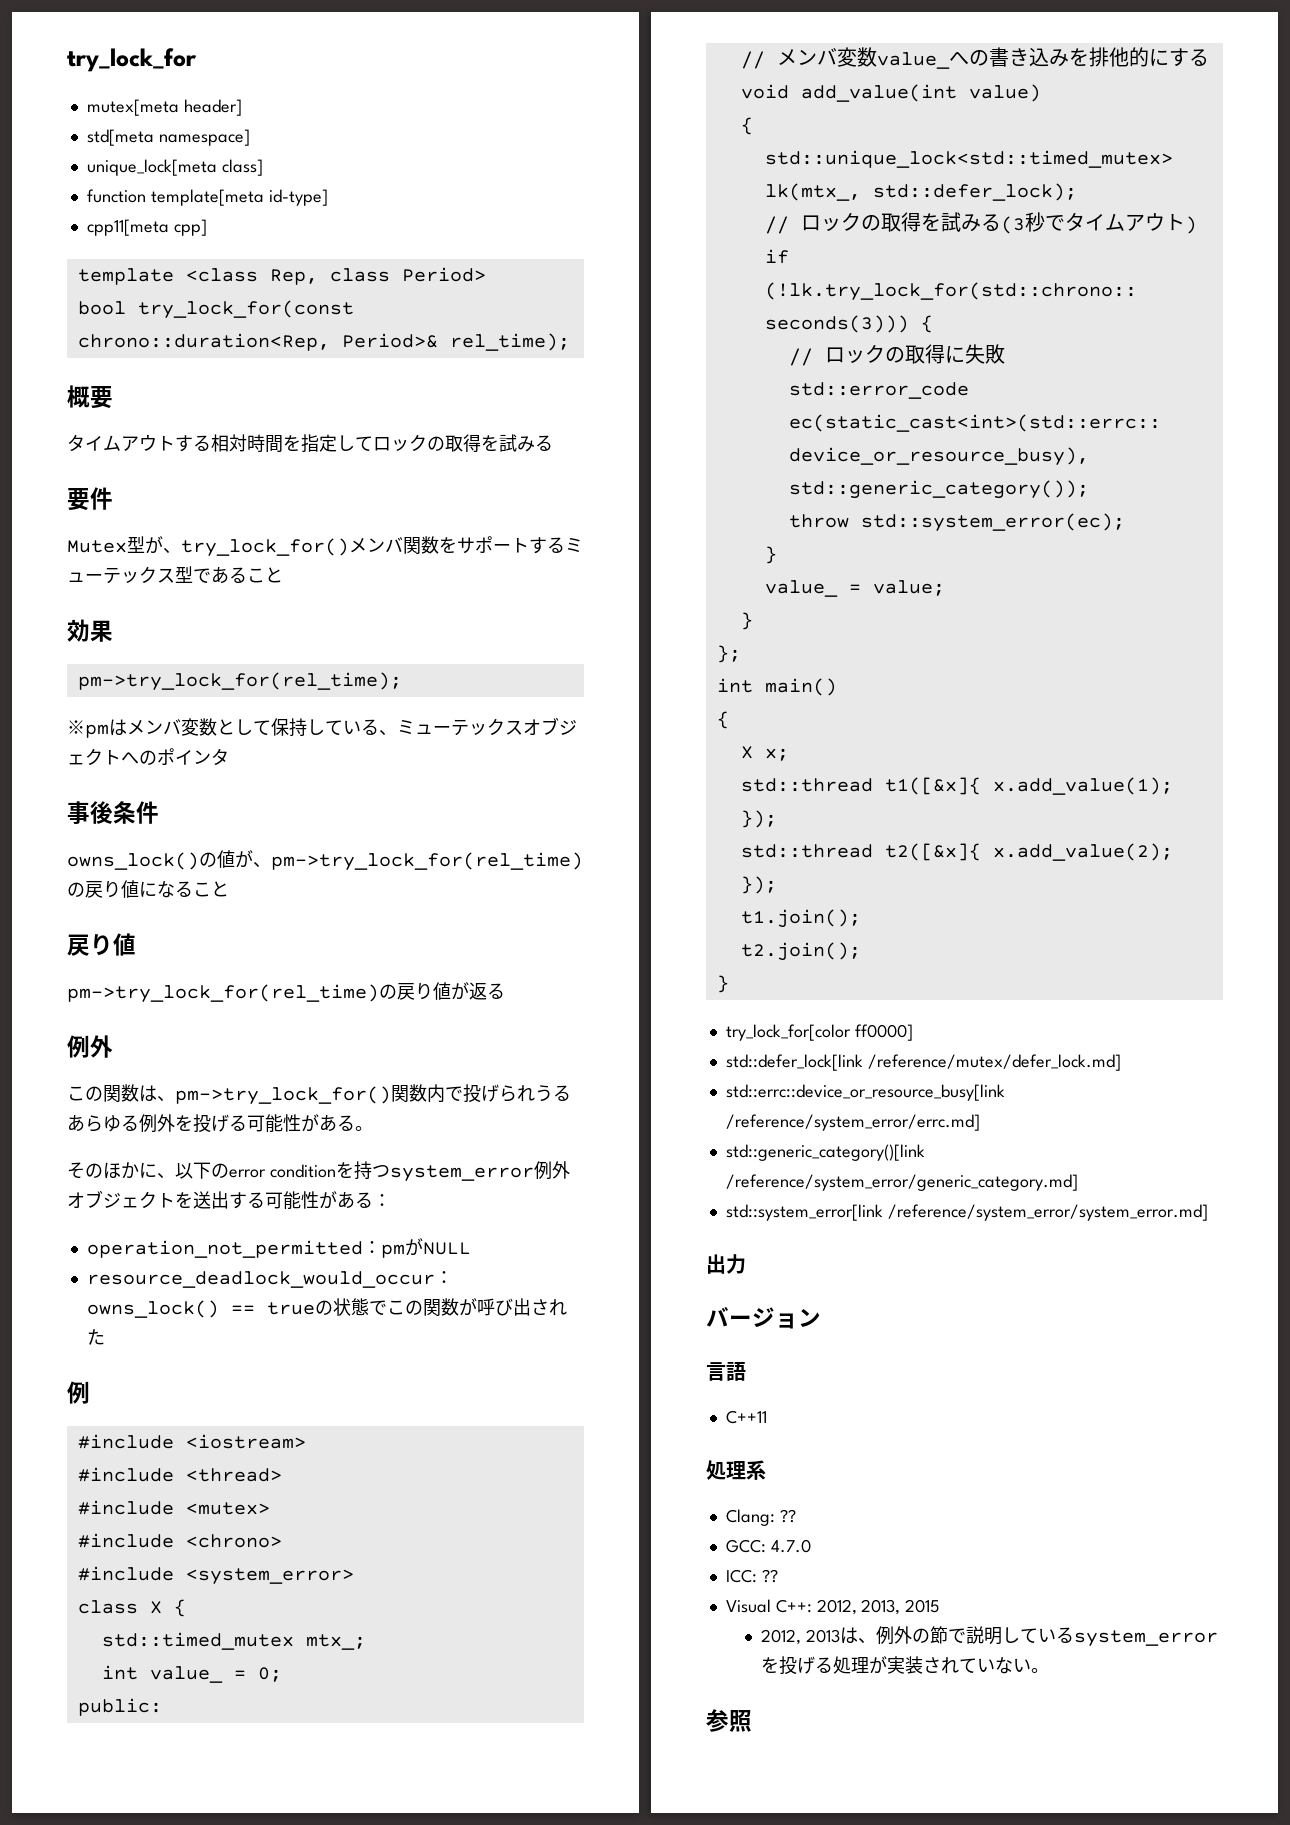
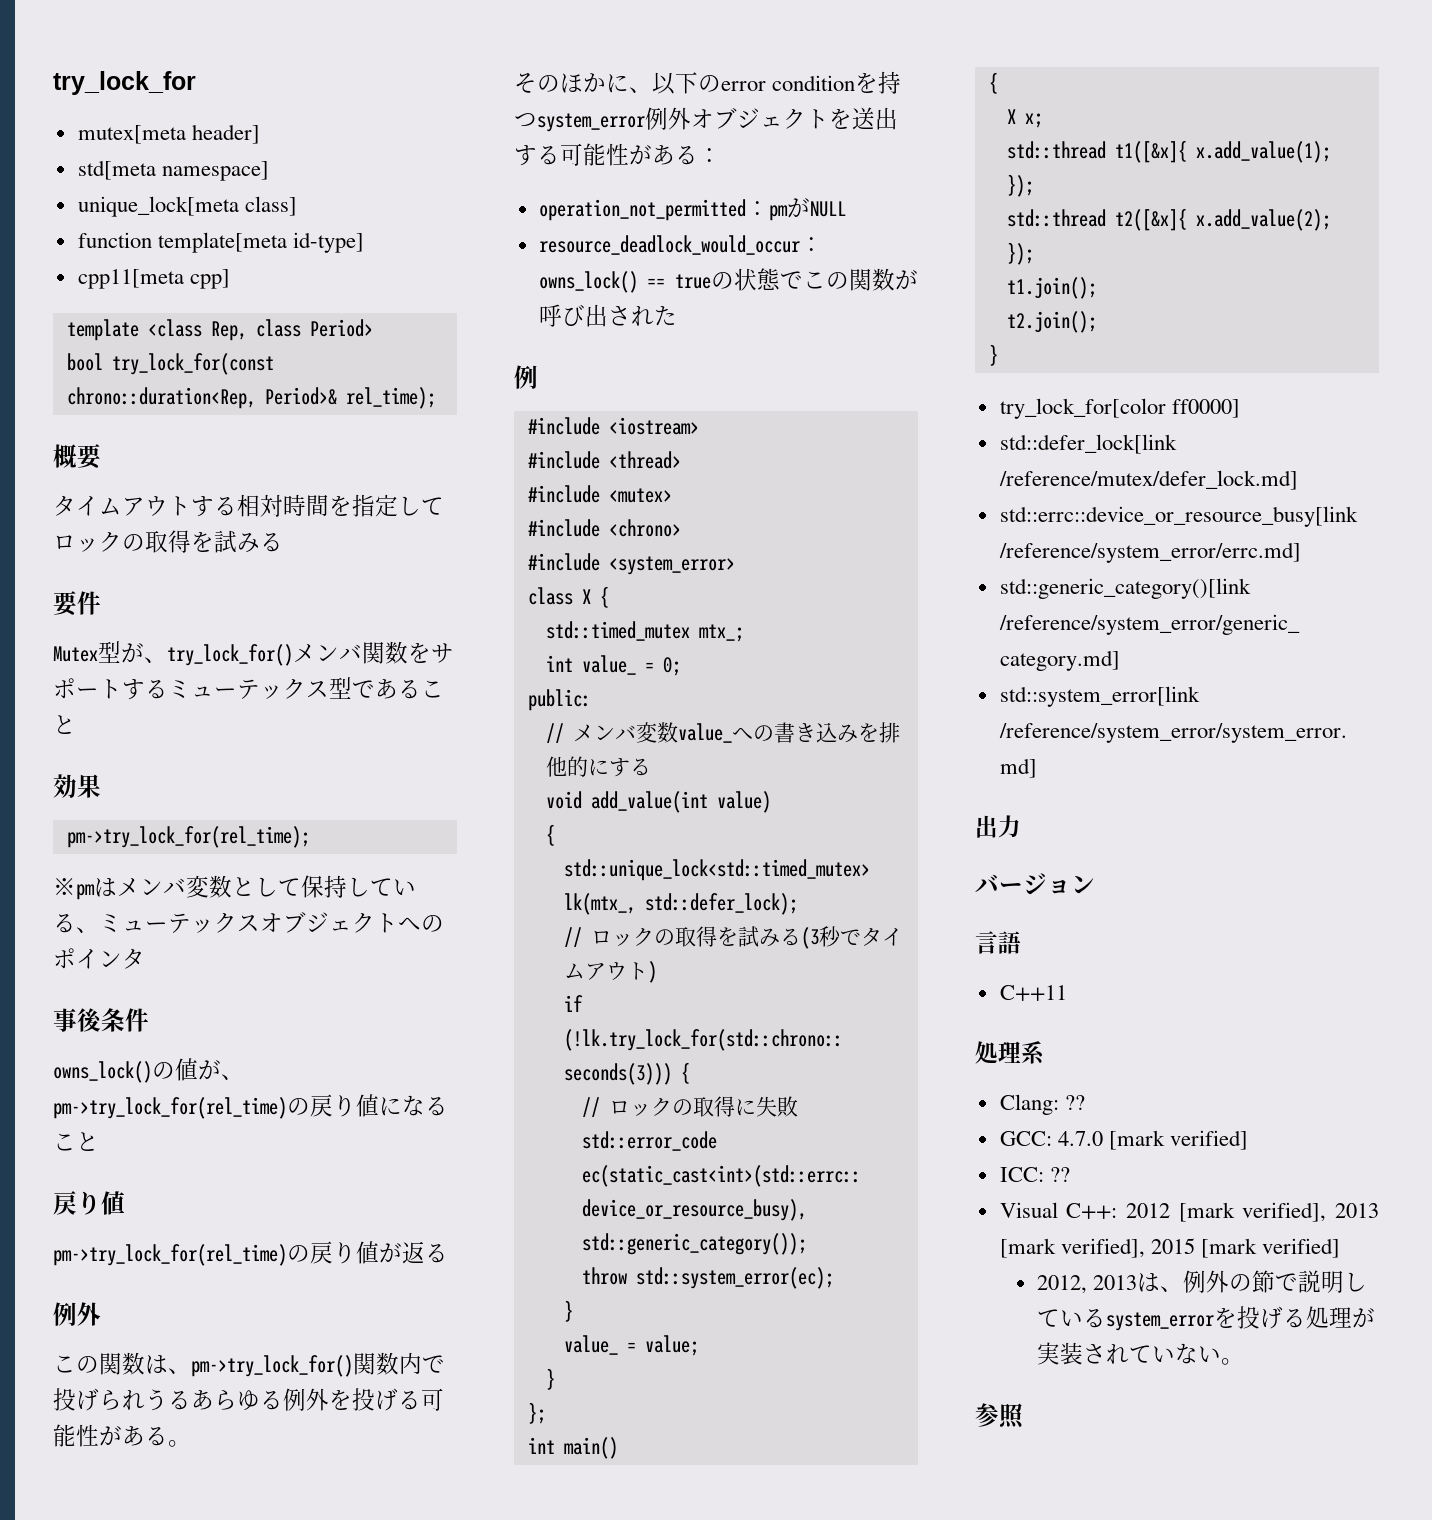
(811, 1546) none -> [1108,1130,1248,1150] [mark verified]
[816,1599,901,1615] 2012, 2013, -> [1126,1202,1379,1222] [999,1238,1145,1258] 2012 [mark verified], 2013 [mark verified],
(940, 1606) none -> [1200,1238,1341,1258] [mark verified]

